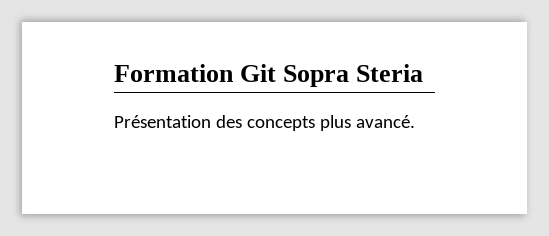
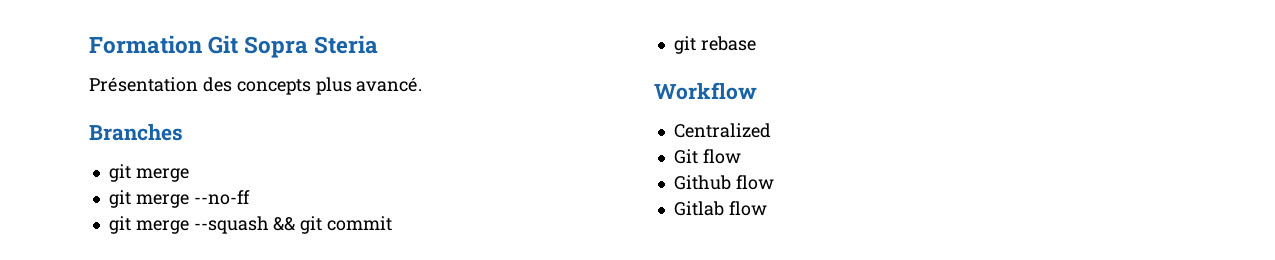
(415, 121) none -> [89,124,183,141] [108,164,189,182] [108,190,250,208] [108,216,393,234] [673,36,756,54] [654,82,757,100] [673,123,771,138] [673,149,741,164] [673,175,774,190] [673,201,767,216] // Branches // git merge // git merge --no-ff // git merge --squash && git commit // git rebase // Workflow // Centralized // Git flow // Github flow // Gitlab flow

